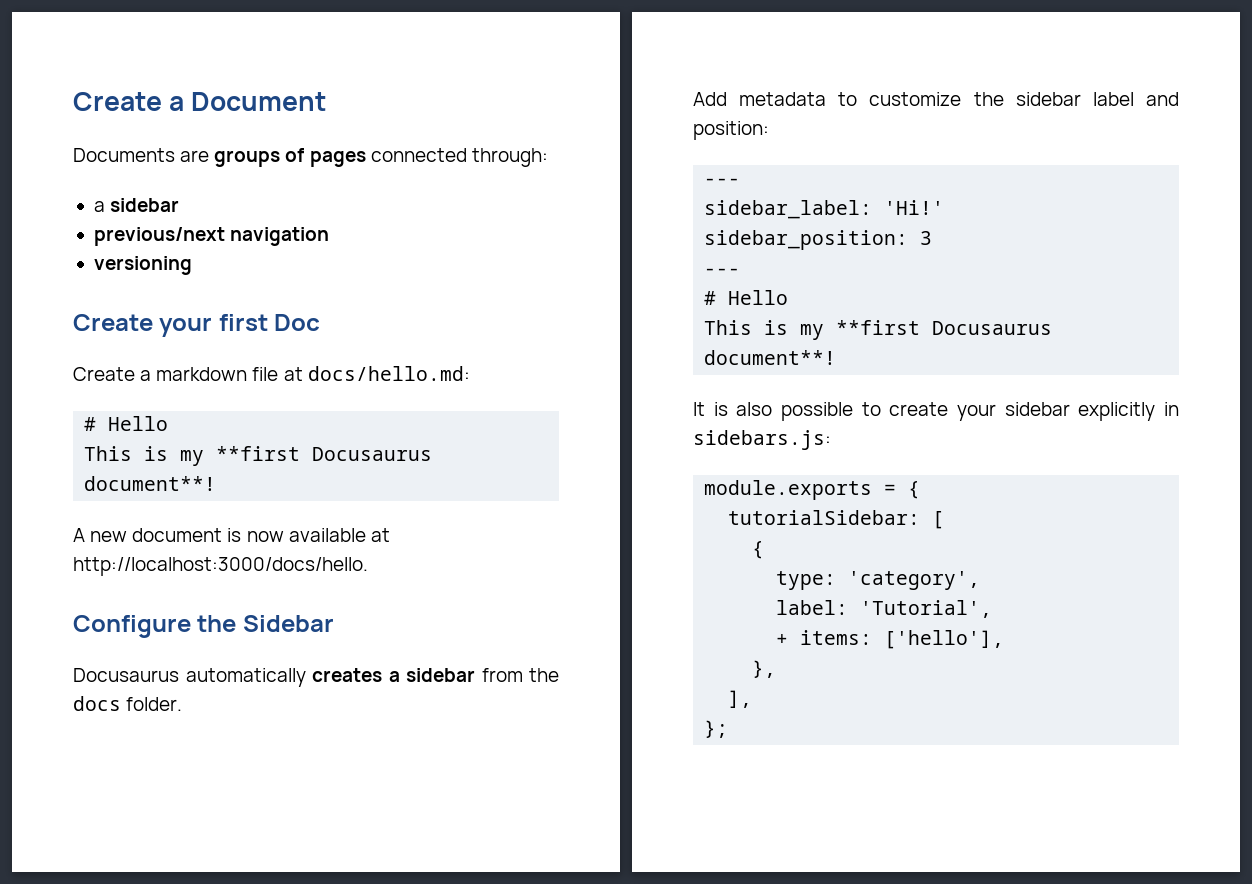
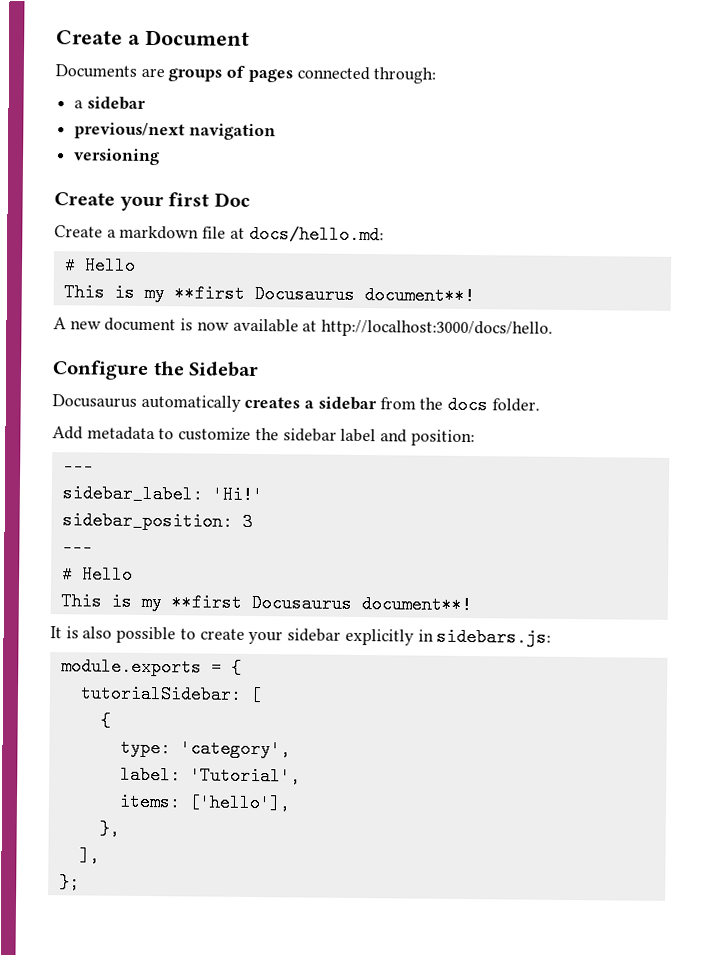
[776,634,789,645] + -> (301, 776) none

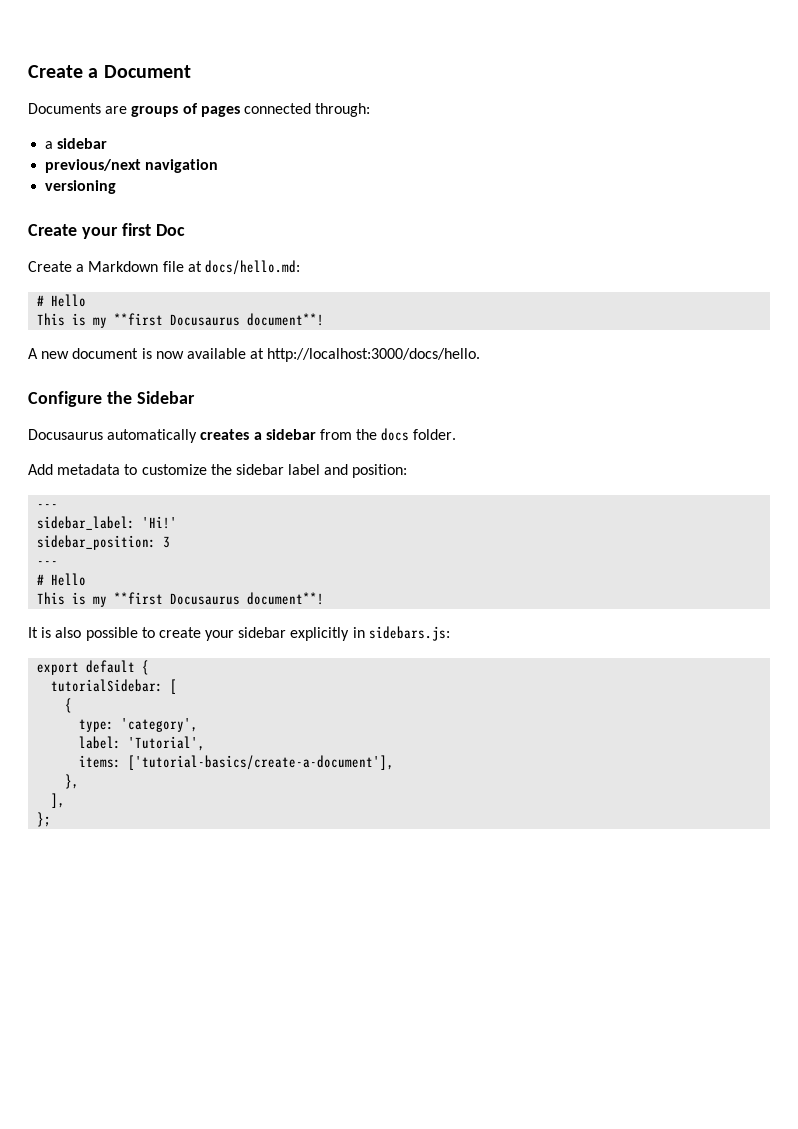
[119,225,200,240] markdown -> [88,261,159,272] Markdown
[60,657,222,677] module.exports = -> [37,660,136,675] export default
[188,793,291,813] ['hello'], -> [128,755,395,770] ['tutorial-basics/create-a-document'],

